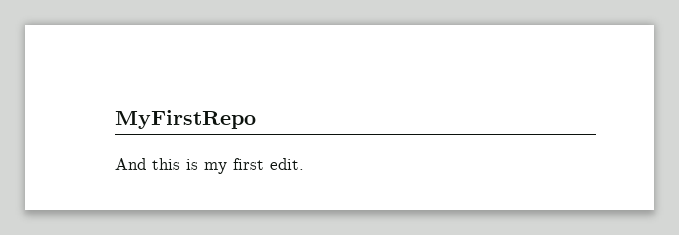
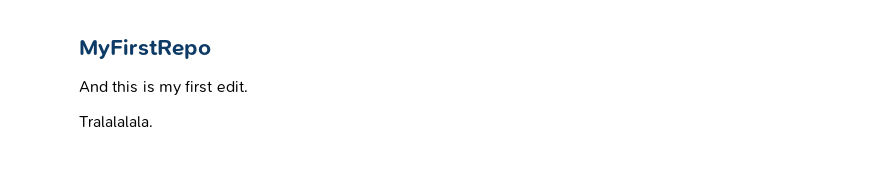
(304, 164) none -> [79,116,153,128] // Tralalalala.

